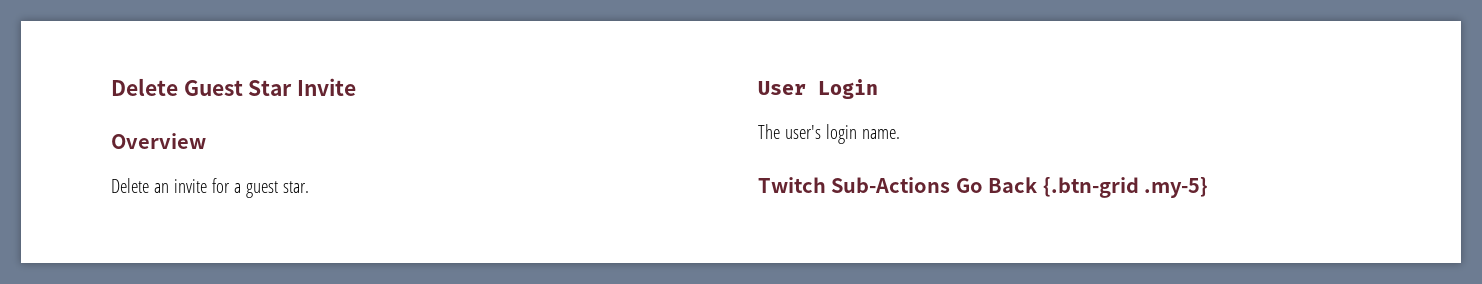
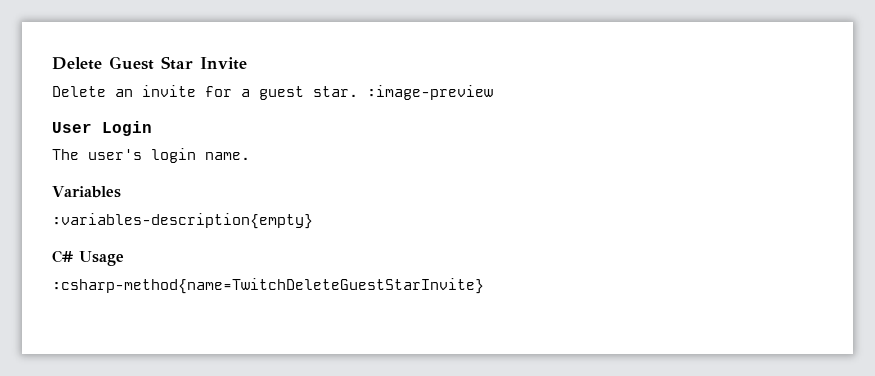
[111,133,206,149] // Overview -> (247, 63) none
(309, 187) none -> [367,85,493,100] :image-preview
[758,177,1208,198] Twitch Sub-Actions Go Back {.btn-grid .my-5} -> [52,186,121,198] [52,213,313,229] [52,250,124,266] [52,278,484,294] Variables // :variables-description{empty} // C# Usage // :csharp-method{name=TwitchDeleteGuestStarInvite}

